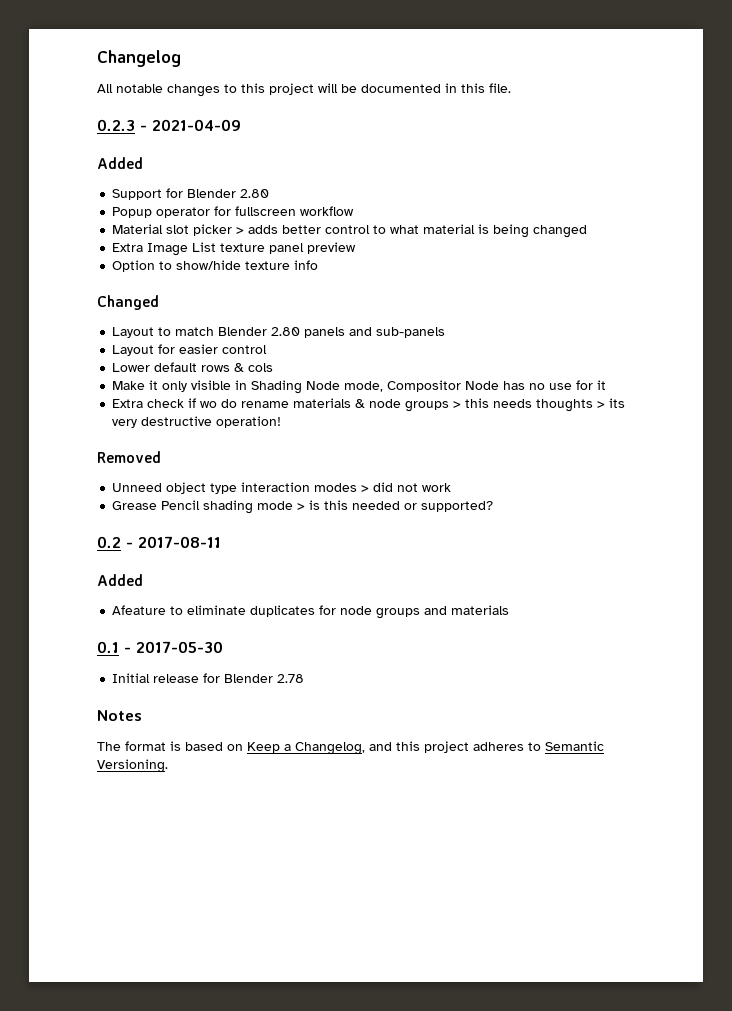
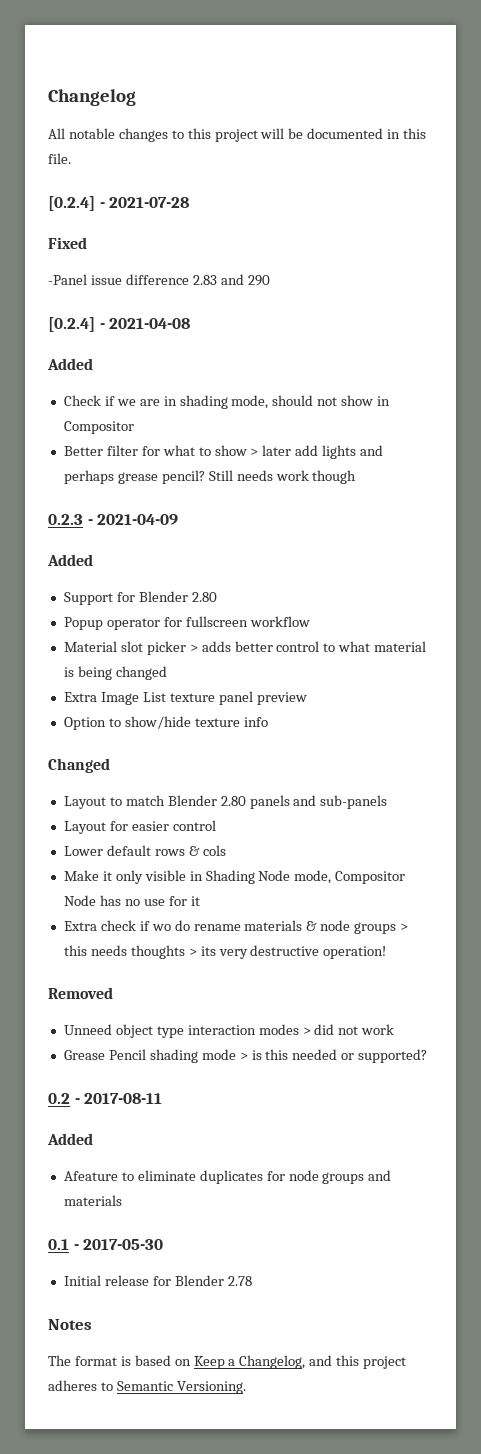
(511, 88) none -> [48,196,190,211] [48,237,87,249] [48,274,270,286] [48,317,191,332] [47,358,93,370] [63,395,391,409] [63,421,134,434] [63,445,384,459] [63,470,357,484] // [0.2.4] - 2021-07-28 // Fixed // -Panel issue difference 2.83 and 290 // [0.2.4] - 2021-04-08 // Added // Check if we are in shading mode, should not show in Compositor // Better filter for what to show > later add lights and perhaps grease pencil? Still needs work though

